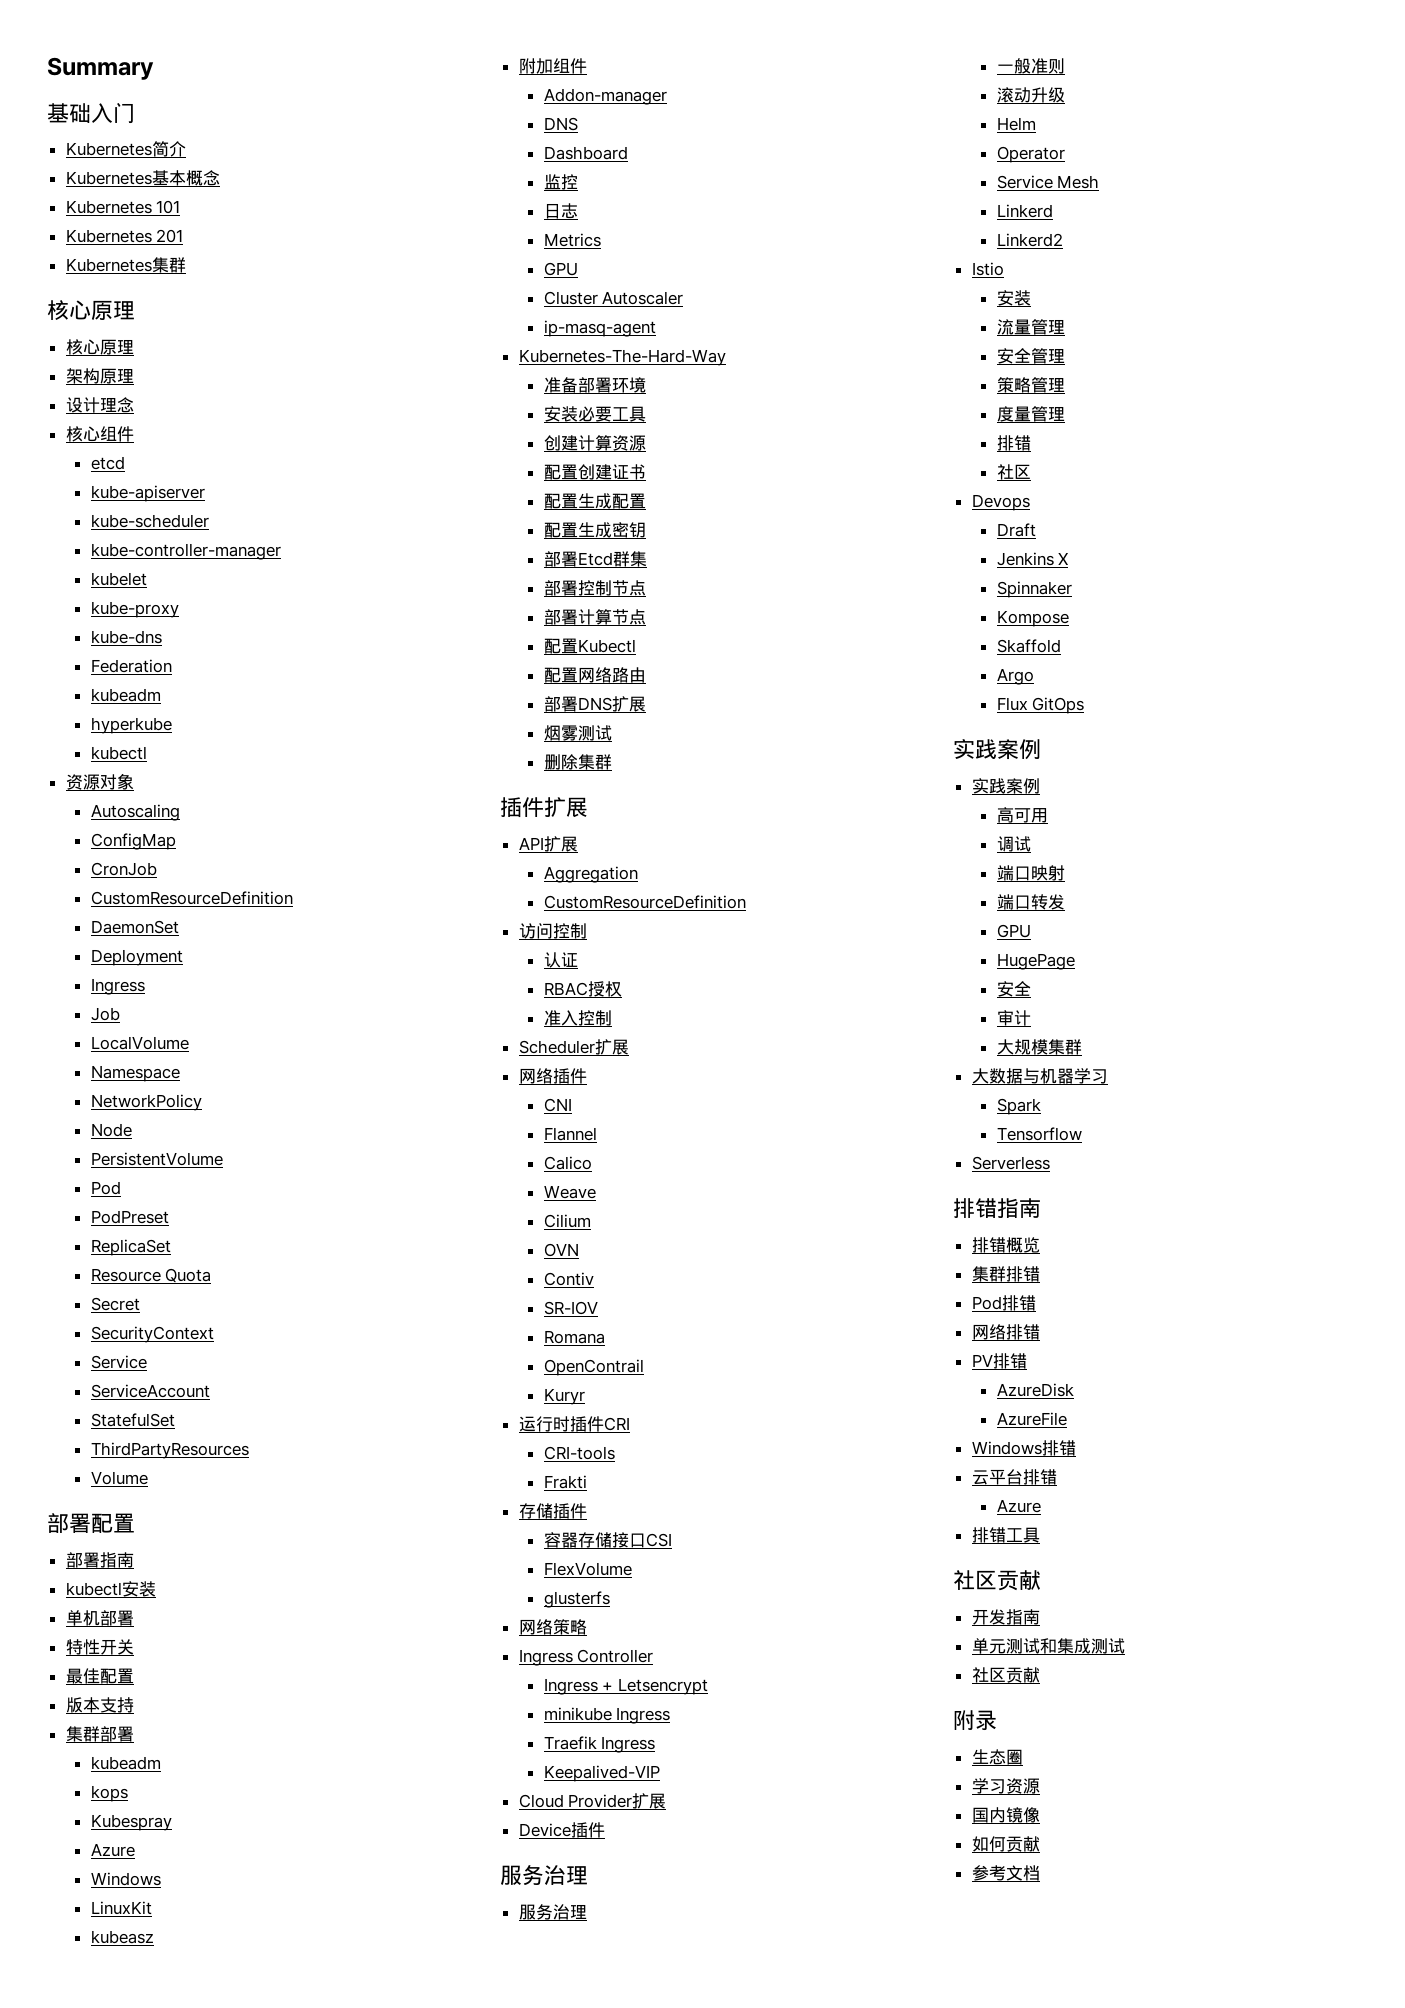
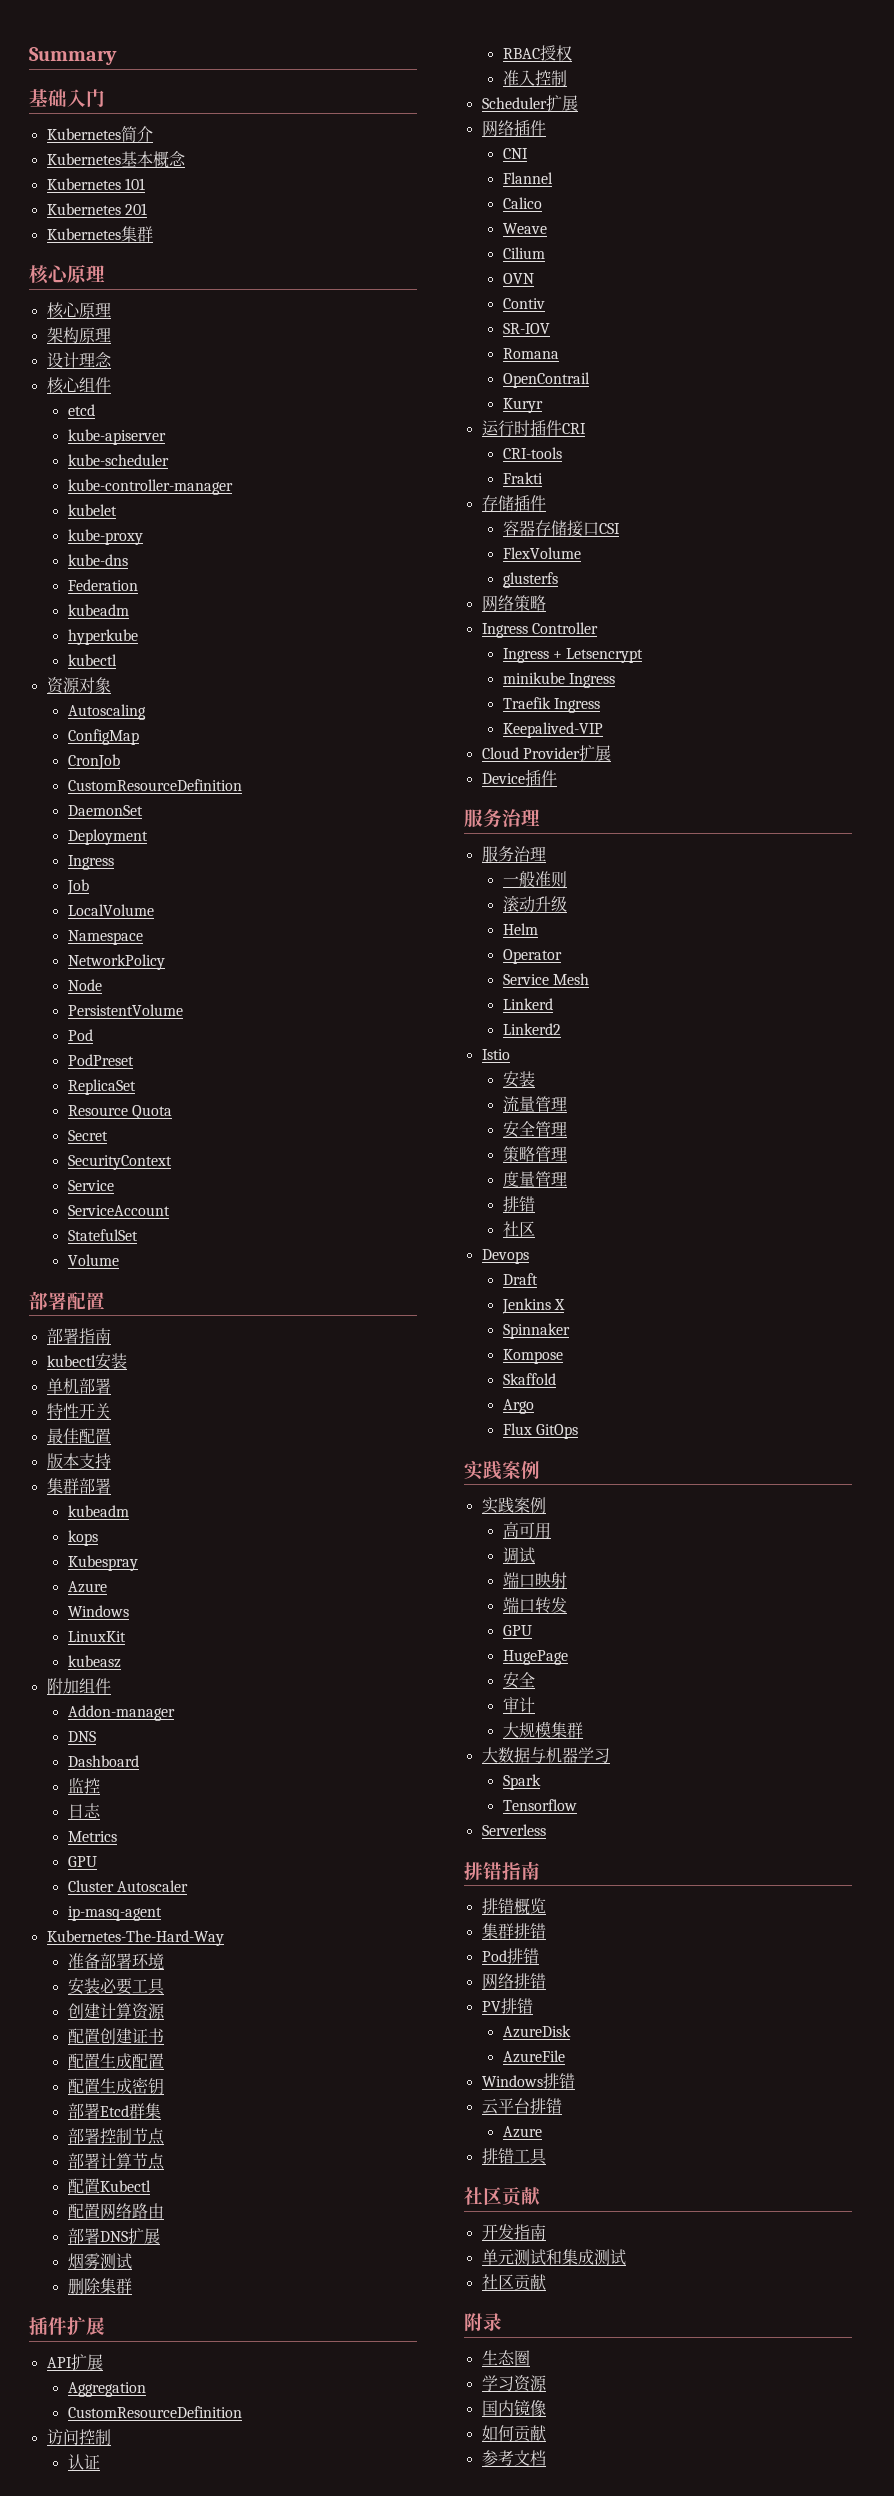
[90,1442,249,1459] // ThirdPartyResources -> (138, 1235) none

